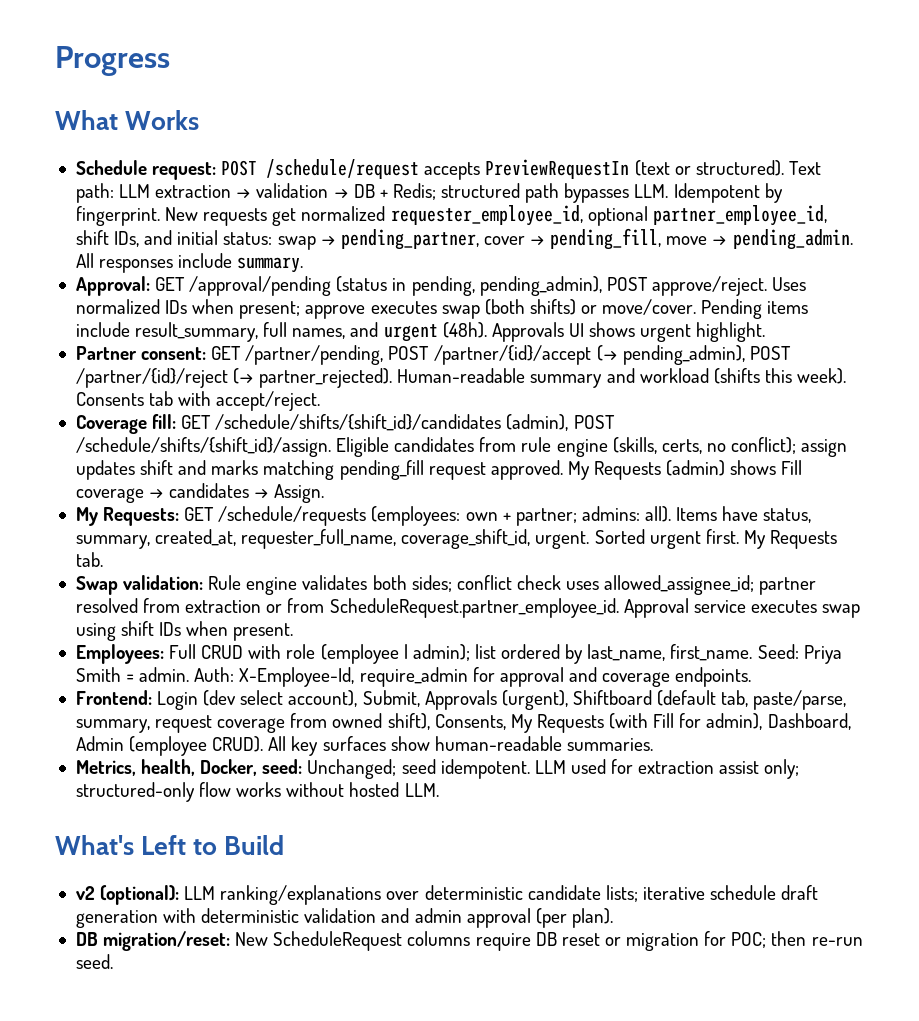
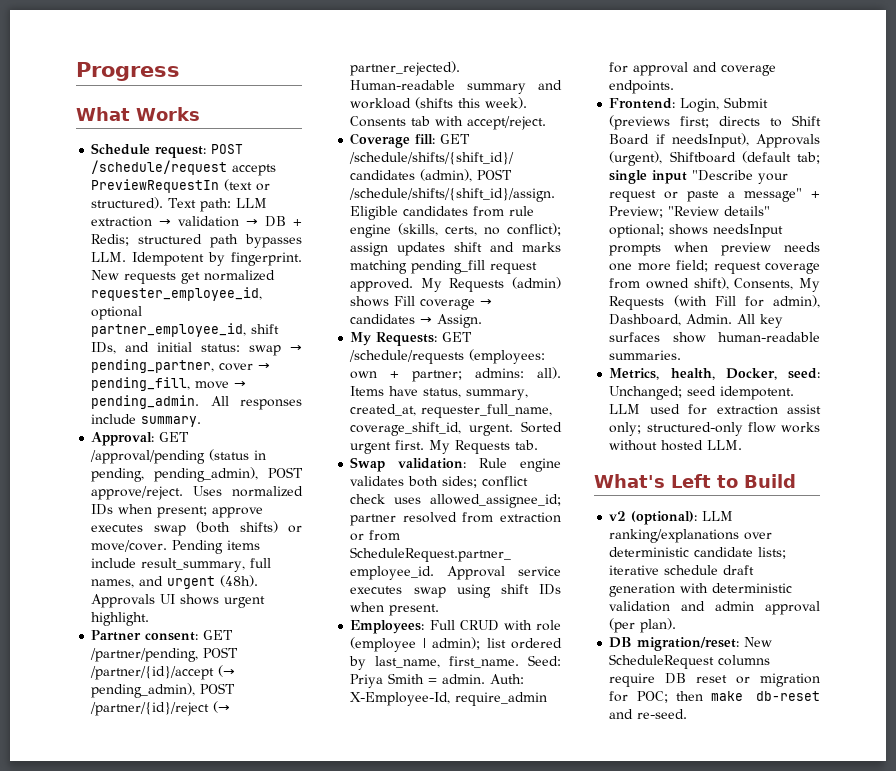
[157,690,847,710] [75,719,150,733] Login (dev select account), Submit, Approvals (urgent), Shiftboard (default tab, paste/parse, summary, -> [680,97,769,112] [609,115,821,130] [609,133,820,148] [609,151,820,166] [609,170,789,184] [609,188,820,202] [609,206,771,218] [609,224,784,238] [609,242,820,256] [609,260,709,272] Login, Submit (previews first; directs to Shift Board if needsInput), Approvals (urgent), Shiftboard (default tab; single input "Describe your request or paste a message" + Preview; "Review details" optional; shows needsInput prompts when preview needs one more field;
[75,736,264,756] Admin (employee CRUD). -> [686,314,733,324] Admin.
[811,937,863,946] [75,954,113,969] re-run seed. -> [710,691,820,701] [609,709,688,719] make db-reset and re-seed.

